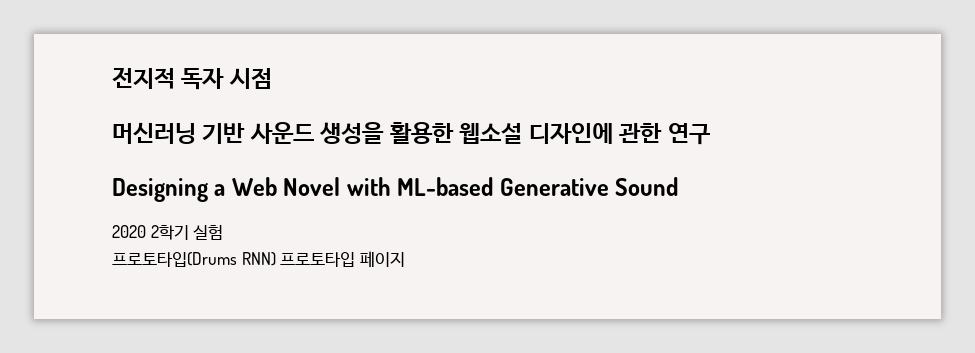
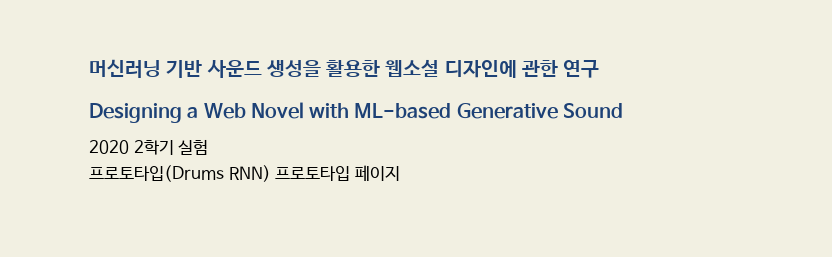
[112,67,272,90] 전지적 독자 시점 // -> (89, 68) none

